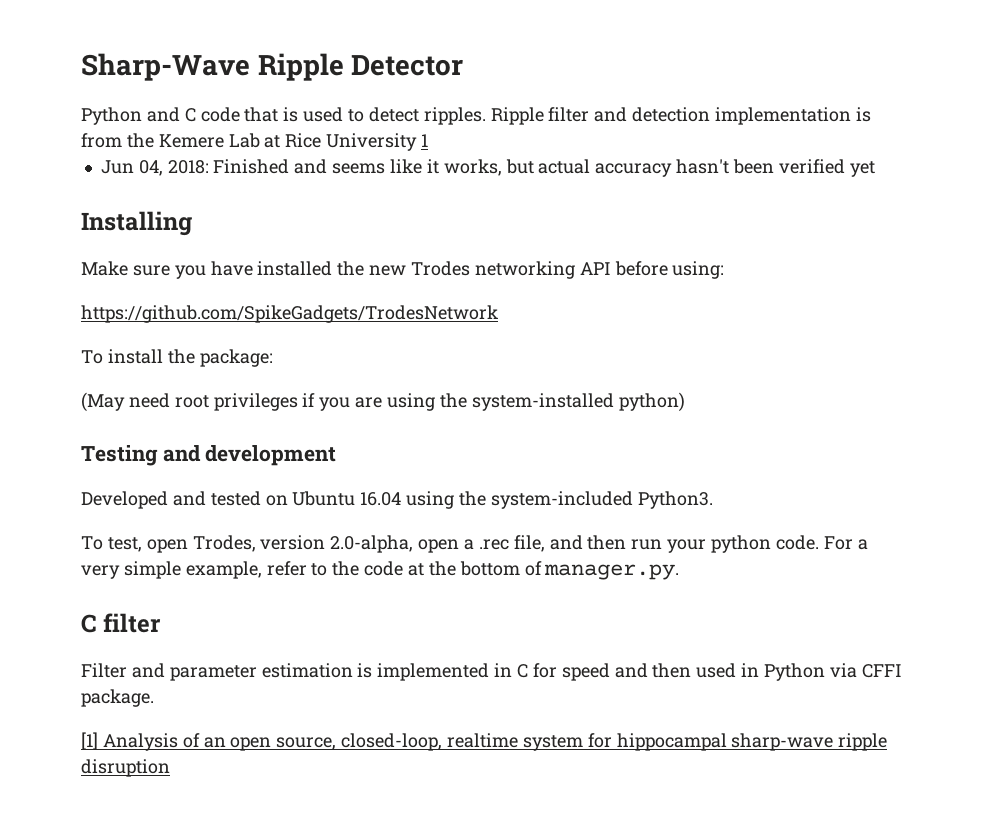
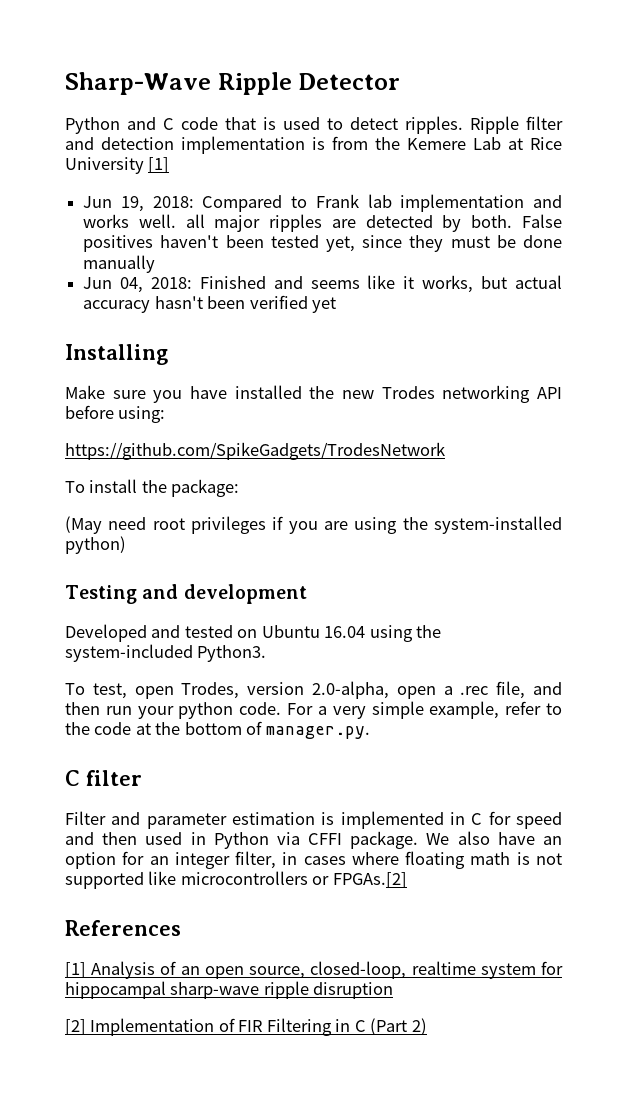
[421,134,429,147] 1 -> [148,157,170,173] [83,194,562,212] [83,214,562,232] [83,235,563,252] [83,255,156,273] [1] // Jun 19, 2018: Compared to Frank lab implementation and works well. all major ripples are detected by both. False positives haven't been tested yet, since they must be done manually
(154, 698) none -> [426,831,562,845] [65,851,562,869] [65,871,407,889] [65,920,181,936] We also have an option for an integer filter, in cases where floating math is not supported like microcontrollers or FPGAs.[2] // References
(170, 768) none -> [65,1018,427,1036] // [2] Implementation of FIR Filtering in C (Part 2)

